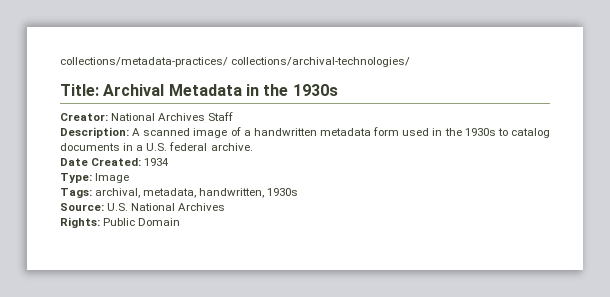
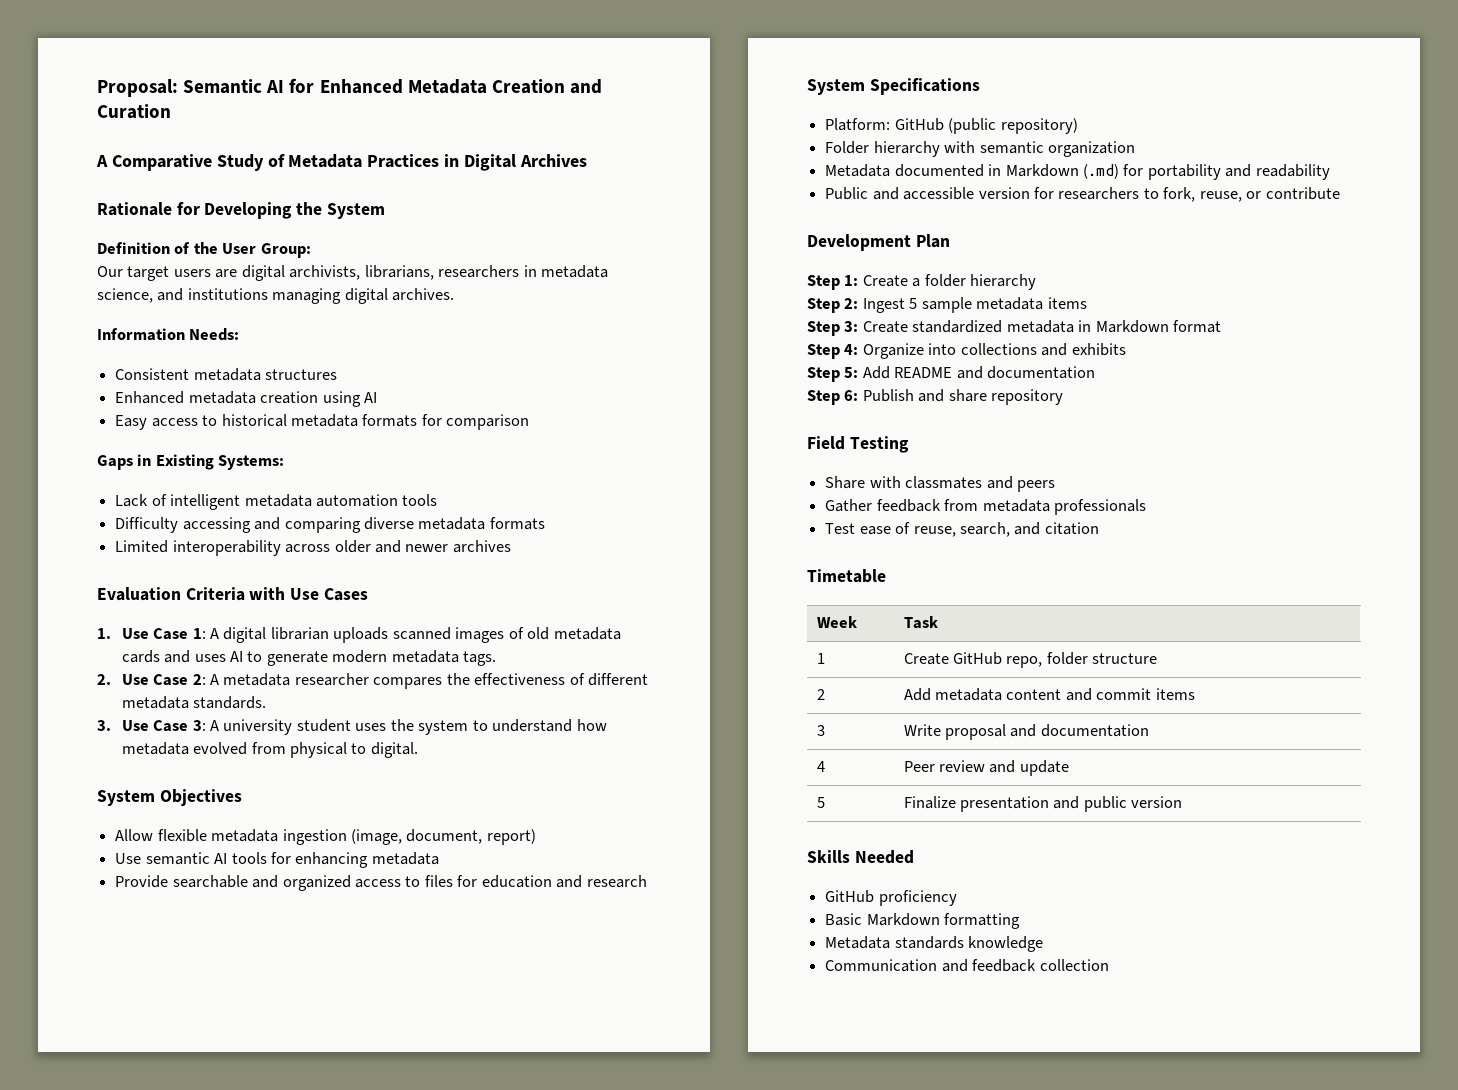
[60,57,411,67] [60,84,338,96] [60,112,234,121] [60,127,551,138] [60,142,253,151] [60,158,170,166] [60,173,130,183] [60,188,299,198] [60,203,226,211] [60,217,181,228] collections/metadata-practices/ collections/archival-technologies/ // Title: Archival Metadata in the 1930s // Creator: National Archives Staff // Description: A scanned image of a handwritten metadata form used in the 1930s to catalog documents in a U.S. federal archive. // Date Created: 1934 // Type: Image // Tags: archival, metadata, handwritten, 1930s // Source: U.S. National Archives // Rights: Public Domain -> [97,78,602,97] [97,104,171,119] [96,154,587,171] [97,202,385,219] [97,242,311,258] [97,265,609,281] [97,288,455,304] [97,328,240,341] [115,368,338,381] [115,391,377,407] [115,414,530,430] [97,454,285,470] [115,494,438,510] [115,517,545,533] [115,540,511,556] [97,587,368,601] [97,627,621,643] [121,650,497,666] [97,673,649,689] [121,696,267,709] [97,719,607,735] [121,742,418,758] [97,789,242,806] [115,829,536,845] [115,852,439,868] [115,875,647,891] [807,78,980,95] [825,118,1078,134] [825,141,1135,157] [825,164,1330,180] [825,187,1340,202] [807,234,950,251] [807,274,1037,290] [807,297,1087,313] [807,320,1222,336] [807,343,1126,359] [807,366,1096,382] [807,389,1064,405] [807,436,909,453] [825,476,1055,492] [825,499,1146,515] [825,522,1099,537] [807,569,886,583] [816,616,857,628] [903,616,938,629] [816,653,825,664] [903,652,1158,668] [816,689,825,700] [903,688,1195,701] [816,725,825,736] [903,724,1149,740] [816,761,825,772] [903,760,1069,776] [816,797,825,808] [903,796,1183,812] [807,850,914,864] [825,890,957,906] [825,913,1021,929] [825,936,1044,952] [825,959,1109,972] Proposal: Semantic AI for Enhanced Metadata Creation and Curation // A Comparative Study of Metadata Practices in Digital Archives // Rationale for Developing the System // Definition of the User Group: // Our target users are digital archivists, librarians, researchers in metadata science, and institutions managing digital archives. // Information Needs: // Consistent metadata structures // Enhanced metadata creation using AI // Easy access to historical metadata formats for comparison // Gaps in Existing Systems: // Lack of intelligent metadata automation tools // Difficulty accessing and comparing diverse metadata formats // Limited interoperability across older and newer archives // Evaluation Criteria with Use Cases // 1. Use Case 1: A digital librarian uploads scanned images of old metadata cards and uses AI to generate modern metadata tags. // 2. Use Case 2: A metadata researcher compares the effectiveness of different metadata standards. // 3. Use Case 3: A university student uses the system to understand how metadata evolved from physical to digital. // System Objectives // Allow flexible metadata ingestion (image, document, report) // Use semantic AI tools for enhancing metadata // Provide searchable and organized access to files for education and research // System Specifications // Platform: GitHub (public repository) // Folder hierarchy with semantic organization // Metadata documented in Markdown (.md) for portability and readability // Public and accessible version for researchers to fork, reuse, or contribute // Development Plan // Step 1: Create a folder hierarchy // Step 2: Ingest 5 sample metadata items // Step 3: Create standardized metadata in Markdown format // Step 4: Organize into collections and exhibits // Step 5: Add README and documentation // Step 6: Publish and share repository // Field Testing // Share with classmates and peers // Gather feedback from metadata professionals // Test ease of reuse, search, and citation // Timetable // Week | Task // 1 | Create GitHub repo, folder structure // 2 | Add metadata content and commit items // 3 | Write proposal and documentation // 4 | Peer review and update // 5 | Finalize presentation and public version // Skills Needed // GitHub proficiency // Basic Markdown formatting // Metadata standards knowledge // Communication and feedback collection

